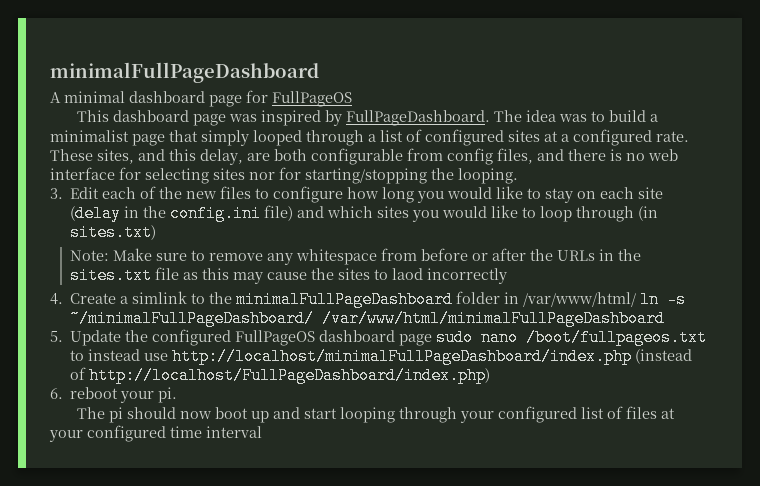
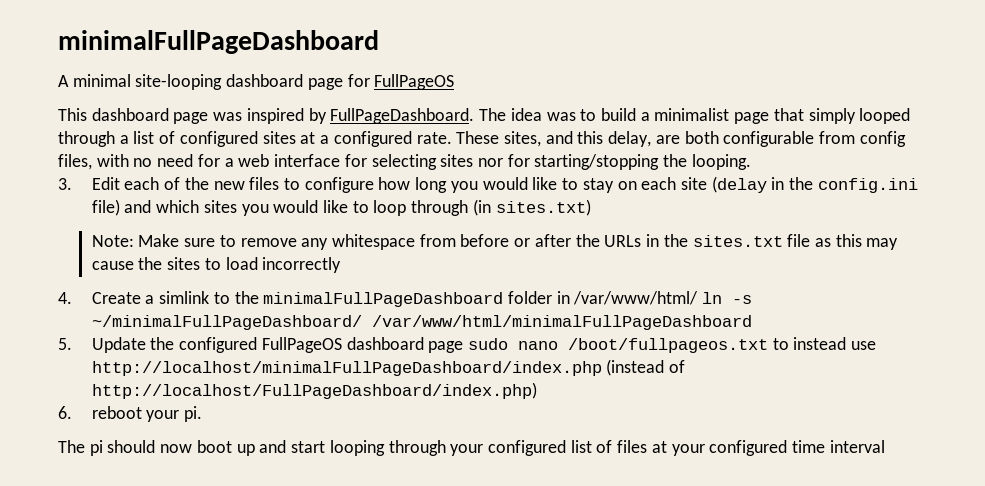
(125, 97) none -> [135,74,223,90] site-looping
[537,149,645,161] and there is no -> [96,154,234,167] with no need for a
[391,268,423,280] laod -> [225,257,258,270] load

